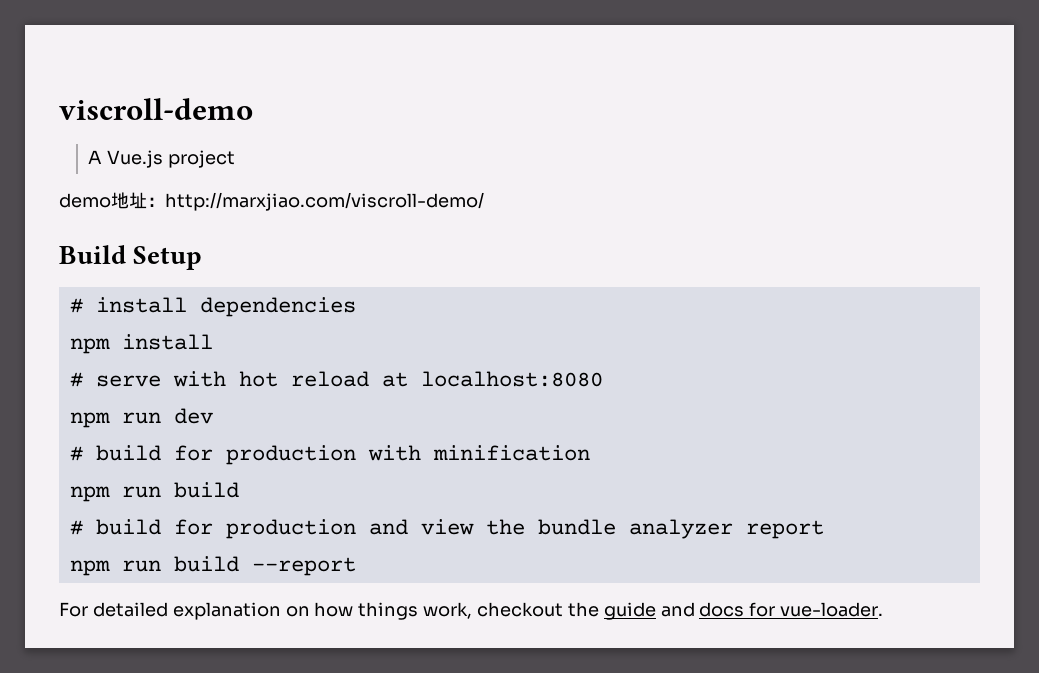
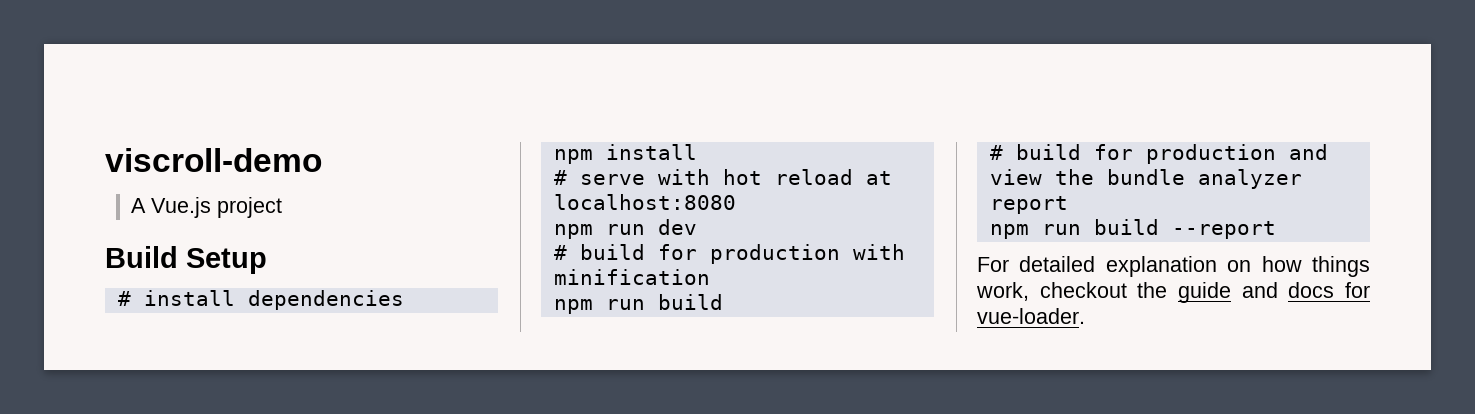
[59,192,484,211] // demo地址：http://marxjiao.com/viscroll-demo/ -> (283, 207) none

